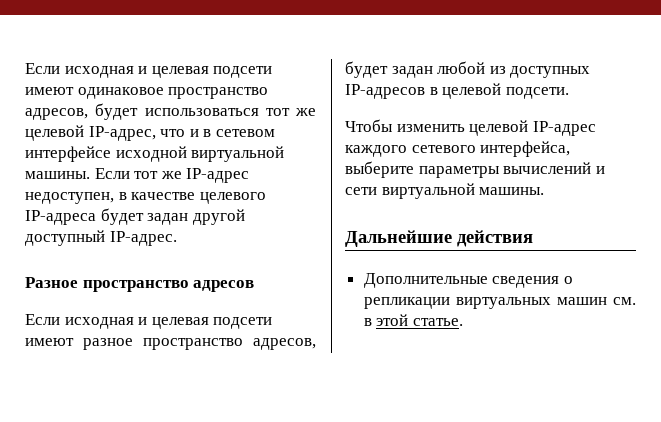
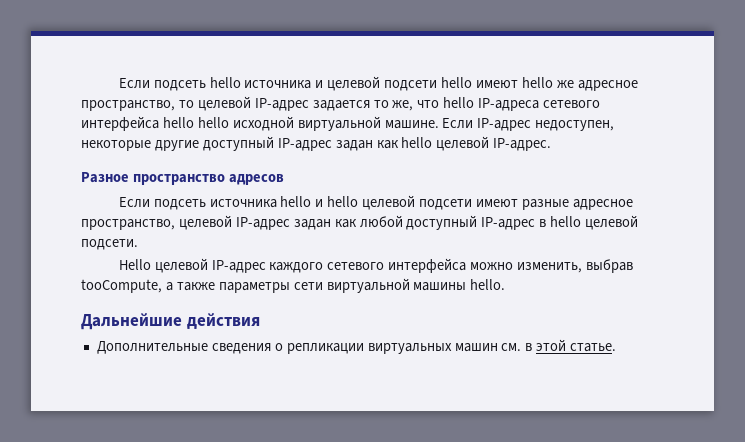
[25,63,273,78] [25,87,269,99] [25,103,316,120] [25,125,275,141] [25,146,285,162] [25,168,250,183] [25,192,266,204] [25,208,245,225] [25,230,105,246] Если исходная и целевая подсети имеют одинаковое пространство адресов, будет использоваться тот же целевой IP-адрес, что и в сетевом интерфейсе исходной виртуальной машины. Если тот же IP-адрес недоступен, в качестве целевого IP-адреса будет задан другой доступный -> [118,76,638,91] [81,96,601,111] [81,116,615,131] [81,136,490,151] Если подсеть hello источника и целевой подсети hello имеют hello же адресное пространство, то целевой IP-адрес задается то же, что hello IP-адреса сетевого интерфейса hello hello исходной виртуальной машине. Если IP-адрес недоступен, некоторые другие доступный IP-адрес задан как hello целевой
[64,317,273,329] [25,338,316,350] [345,61,591,78] [345,84,438,99] исходная и целевая подсети имеют разное пространство адресов, будет задан любой из доступных IP-адресов в -> [153,195,633,210] [81,215,582,230] подсеть источника hello и hello целевой подсети имеют разные адресное пространство, целевой IP-адрес задан как любой доступный IP-адрес в hello
[345,119,465,132] Чтобы изменить -> [118,259,151,270] Hello
[480,141,571,157] [345,161,605,178] [345,183,545,199] интерфейса, выберите параметры вычислений и сети виртуальной машины. -> [388,258,633,273] [81,278,506,293] интерфейса можно изменить, выбрав tooCompute, а также параметры сети виртуальной машины hello.

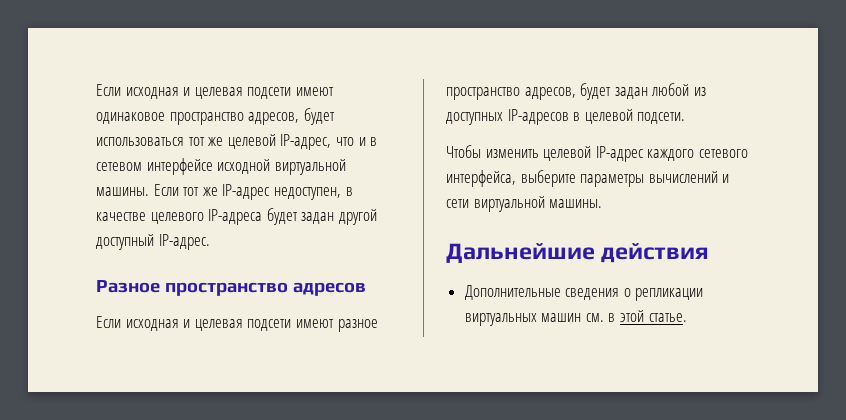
[118,76,638,91] [81,96,601,111] [81,116,615,131] [81,136,490,151] Если подсеть hello источника и целевой подсети hello имеют hello же адресное пространство, то целевой IP-адрес задается то же, что hello IP-адреса сетевого интерфейса hello hello исходной виртуальной машине. Если IP-адрес недоступен, некоторые другие доступный IP-адрес задан как hello целевой -> [96,84,334,99] [96,108,335,125] [96,134,378,150] [96,158,346,175] [96,184,353,200] [96,208,377,225] [96,234,154,250] Если исходная и целевая подсети имеют одинаковое пространство адресов, будет использоваться тот же целевой IP-адрес, что и в сетевом интерфейсе исходной виртуальной машины. Если тот же IP-адрес недоступен, в качестве целевого IP-адреса будет задан другой доступный
[153,195,633,210] [81,215,582,230] подсеть источника hello и hello целевой подсети имеют разные адресное пространство, целевой IP-адрес задан как любой доступный IP-адрес в hello -> [125,319,378,332] [446,83,706,100] [446,109,581,125] исходная и целевая подсети имеют разное пространство адресов, будет задан любой из доступных IP-адресов в
[118,259,151,270] Hello -> [446,145,539,158] Чтобы изменить
[388,258,633,273] [81,278,506,293] интерфейса можно изменить, выбрав tooCompute, а также параметры сети виртуальной машины hello. -> [446,170,730,187] [446,196,603,212] интерфейса, выберите параметры вычислений и сети виртуальной машины.

